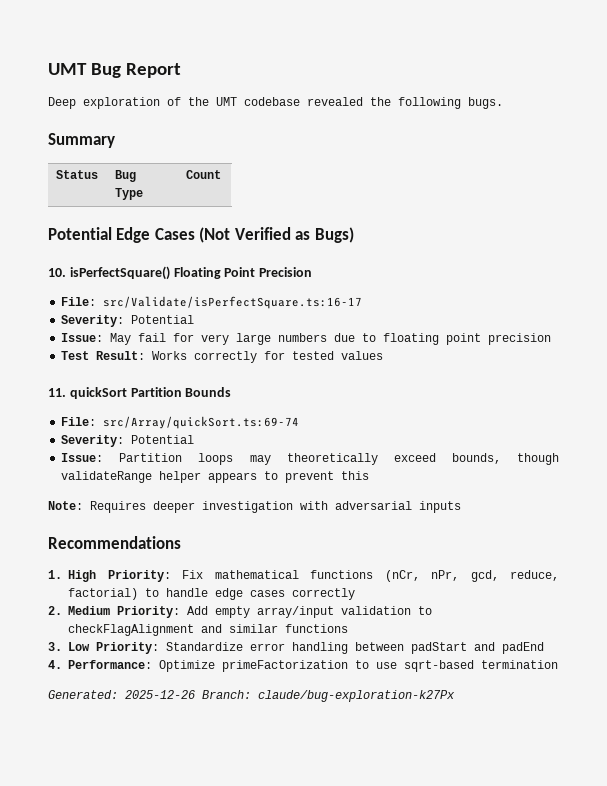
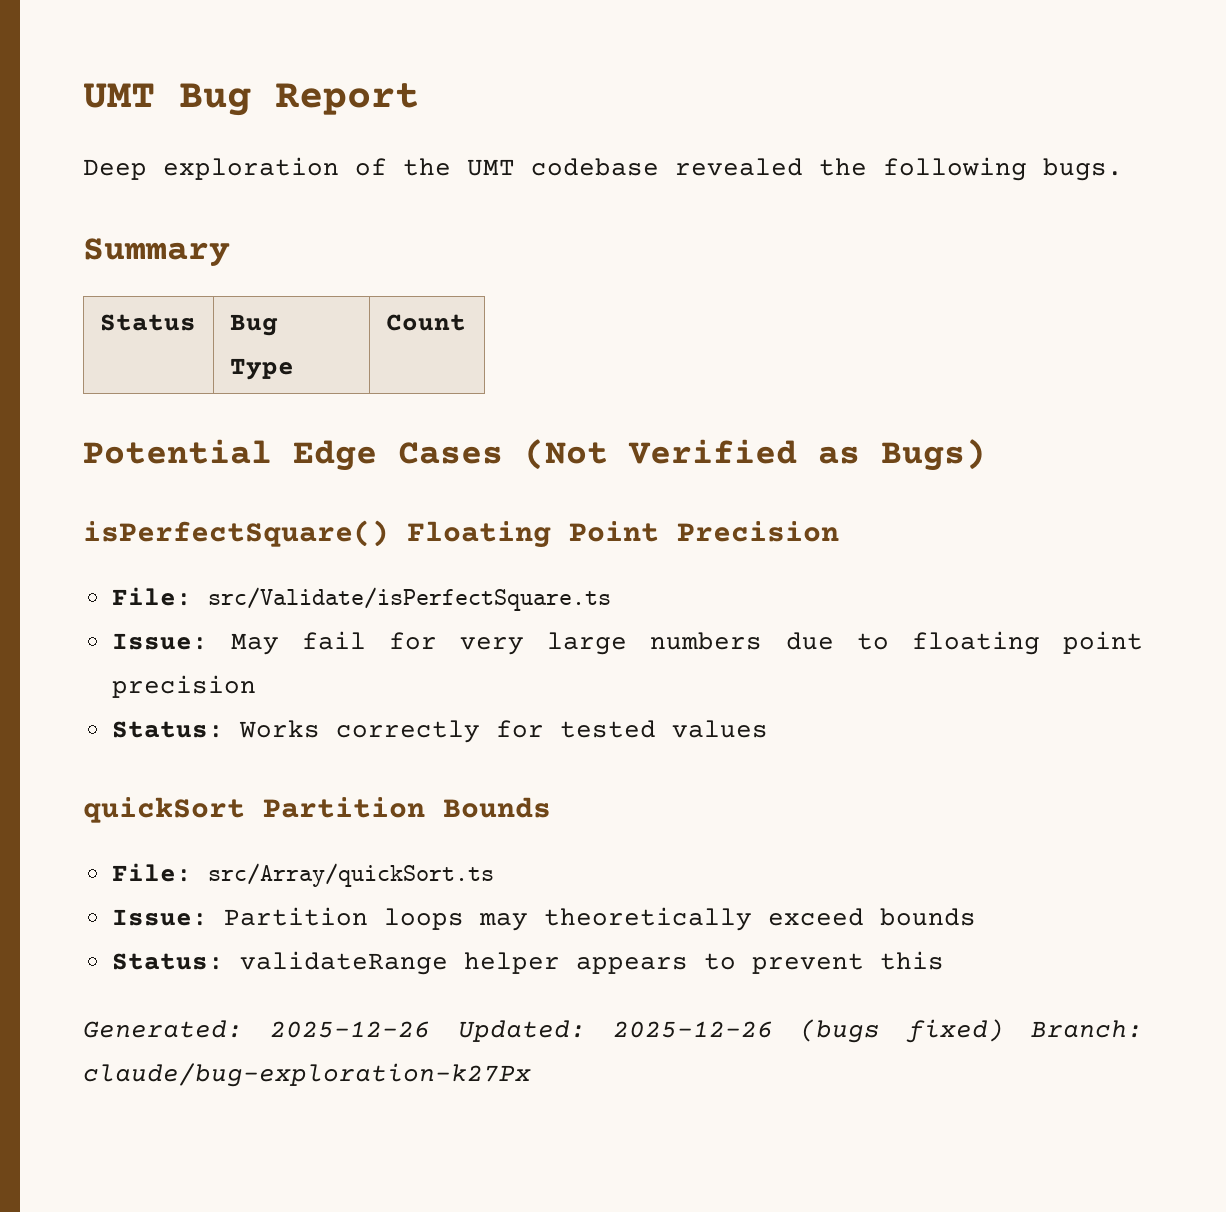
[48,268,66,277] 10. -> (986, 455) none
[103,296,363,309] [61,315,195,327] src/Validate/isPerfectSquare.ts:16-17 // Severity: Potential -> [207,587,611,611] src/Validate/isPerfectSquare.ts
[61,351,146,360] Test Result: -> [111,721,224,738] Status:
[48,388,66,397] 11. -> (768, 729) none
[103,416,300,429] [61,435,195,447] src/Array/quickSort.ts:69-74 // Severity: Potential -> [207,863,494,887] src/Array/quickSort.ts
[451,453,559,465] bounds, though -> [879,908,976,926] [111,953,224,970] bounds // Status:
[48,501,461,513] [48,536,181,549] [48,570,559,582] [68,588,355,600] [48,606,432,618] [68,624,348,636] [48,642,544,654] [48,660,558,672] [48,690,195,699] Note: Requires deeper investigation with adversarial inputs // Recommendations // 1. High Priority: Fix mathematical functions (nCr, nPr, gcd, reduce, factorial) to handle edge cases correctly // 2. Medium Priority: Add empty array/input validation to checkFlagAlignment and similar functions // 3. Low Priority: Standardize error handling between padStart and padEnd // 4. Performance: Optimize primeFactorization to use sqrt-based termination // Generated: 2025-12-26 -> [83,1019,1004,1043] Generated: 2025-12-26 Updated: 2025-12-26 (bugs fixed)

